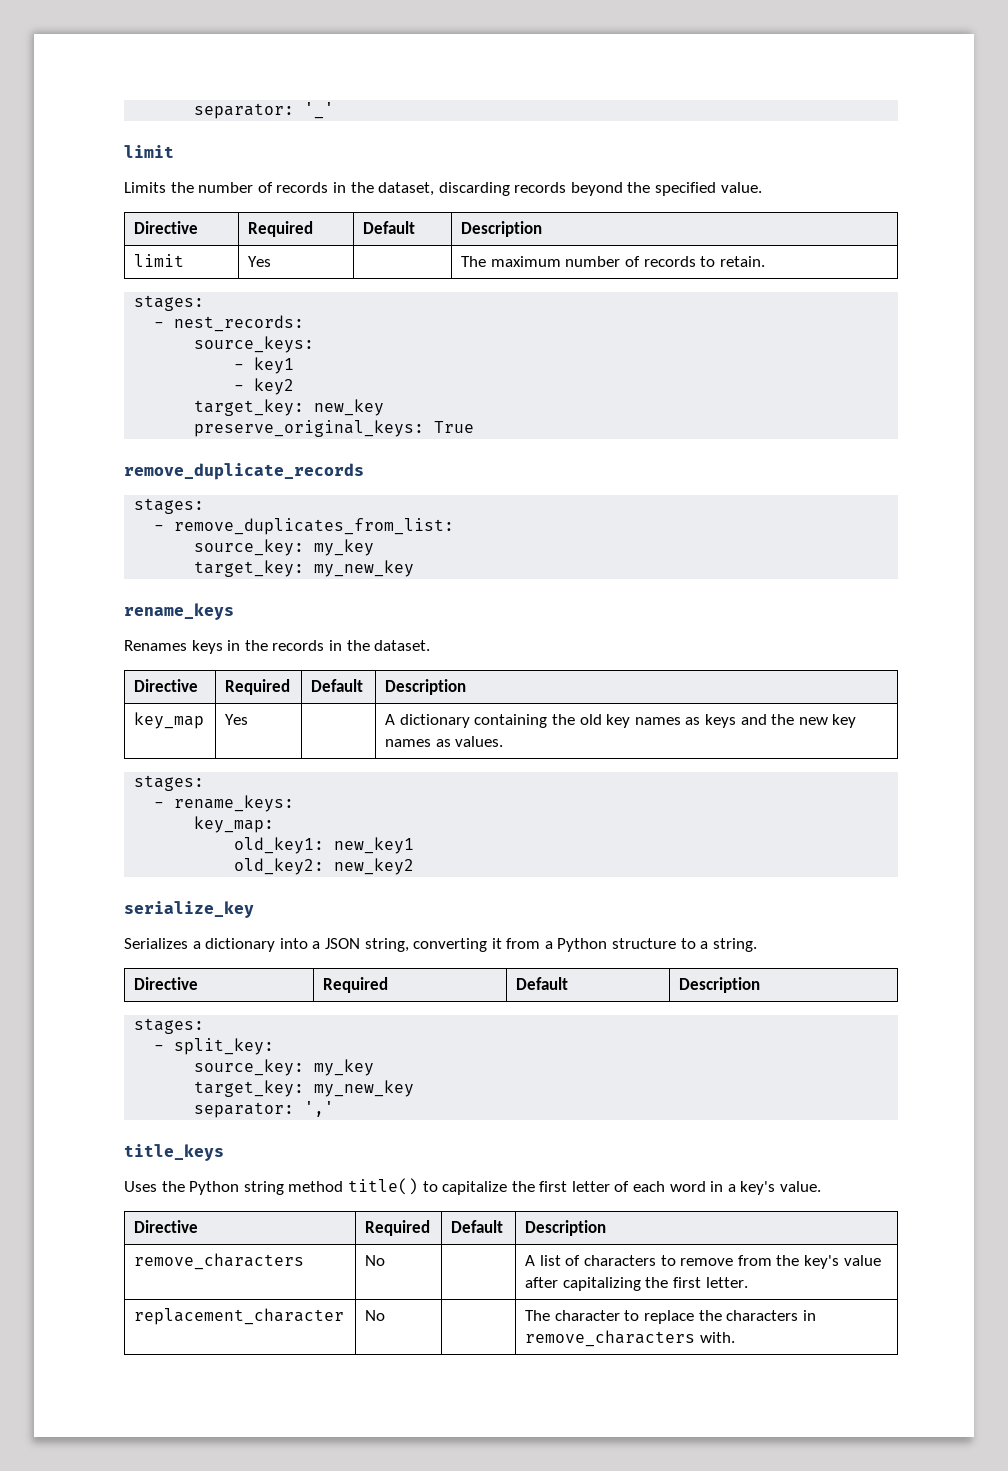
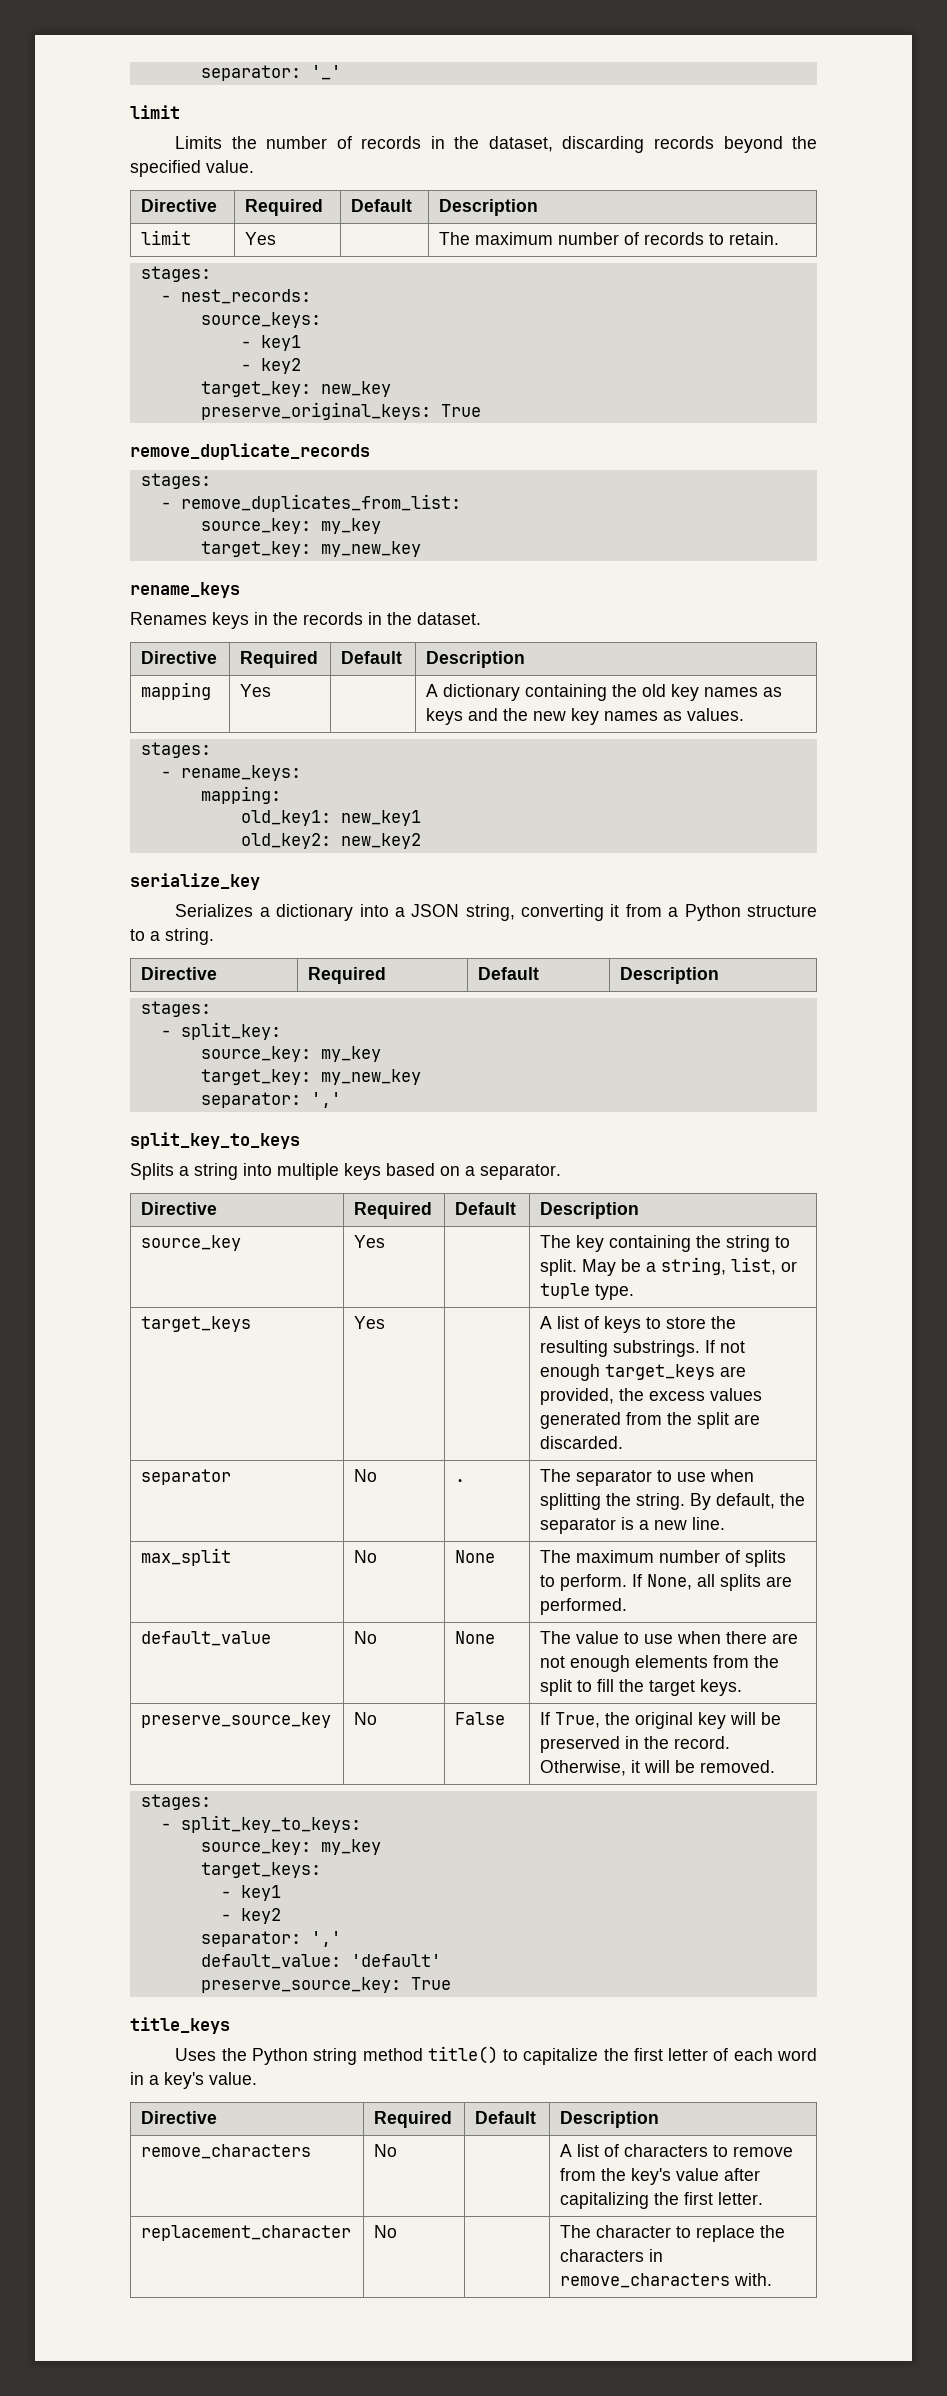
[134,712,205,729] key_map -> [141,682,212,700] mapping
[194,816,275,833] key_map: -> [200,786,281,804] mapping:
(335, 1109) none -> [130,1132,300,1149] [130,1163,561,1180] [141,1202,218,1215] [354,1202,433,1219] [455,1202,517,1215] [540,1202,640,1219] [141,1235,242,1251] [354,1235,386,1248] [540,1235,791,1252] [540,1257,798,1276] [540,1283,635,1300] [141,1316,252,1332] [354,1316,386,1329] [540,1316,737,1333] [540,1340,746,1357] [540,1364,747,1381] [540,1388,763,1405] [540,1412,761,1429] [540,1436,624,1449] [141,1469,232,1485] [354,1469,378,1482] [455,1479,466,1482] [540,1469,755,1486] [540,1493,806,1510] [540,1517,726,1534] [141,1548,232,1566] [354,1550,378,1563] [455,1550,496,1563] [540,1550,787,1567] [540,1574,793,1591] [540,1598,628,1615] [141,1631,272,1646] [354,1631,378,1644] [455,1631,496,1644] [540,1631,799,1644] [540,1655,780,1672] [540,1679,743,1696] [141,1712,332,1728] [354,1712,378,1725] [455,1712,506,1725] [540,1712,782,1729] [540,1736,731,1753] [540,1760,776,1776] [140,1794,211,1810] [160,1815,361,1833] [200,1839,381,1855] [200,1862,321,1878] [220,1885,281,1901] [220,1908,281,1924] [200,1931,341,1947] [200,1954,441,1969] [200,1977,451,1993] // split_key_to_keys // Splits a string into multiple keys based on a separator. // Directive | Required | Default | Description // source_key | Yes | | The key containing the string to split. May be a string, list, or tuple type. // target_keys | Yes | | A list of keys to store the resulting substrings. If not enough target_keys are provided, the excess values generated from the split are discarded. // separator | No | . | The separator to use when splitting the string. By default, the separator is a new line. // max_split | No | None | The maximum number of splits to perform. If None, all splits are performed. // default_value | No | None | The value to use when there are not enough elements from the split to fill the target keys. // preserve_source_key | No | False | If True, the original key will be preserved in the record. Otherwise, it will be removed. // stages: // - split_key_to_keys: // source_key: my_key // target_keys: // - key1 // - key2 // separator: ',' // default_value: 'default' // preserve_source_key: True

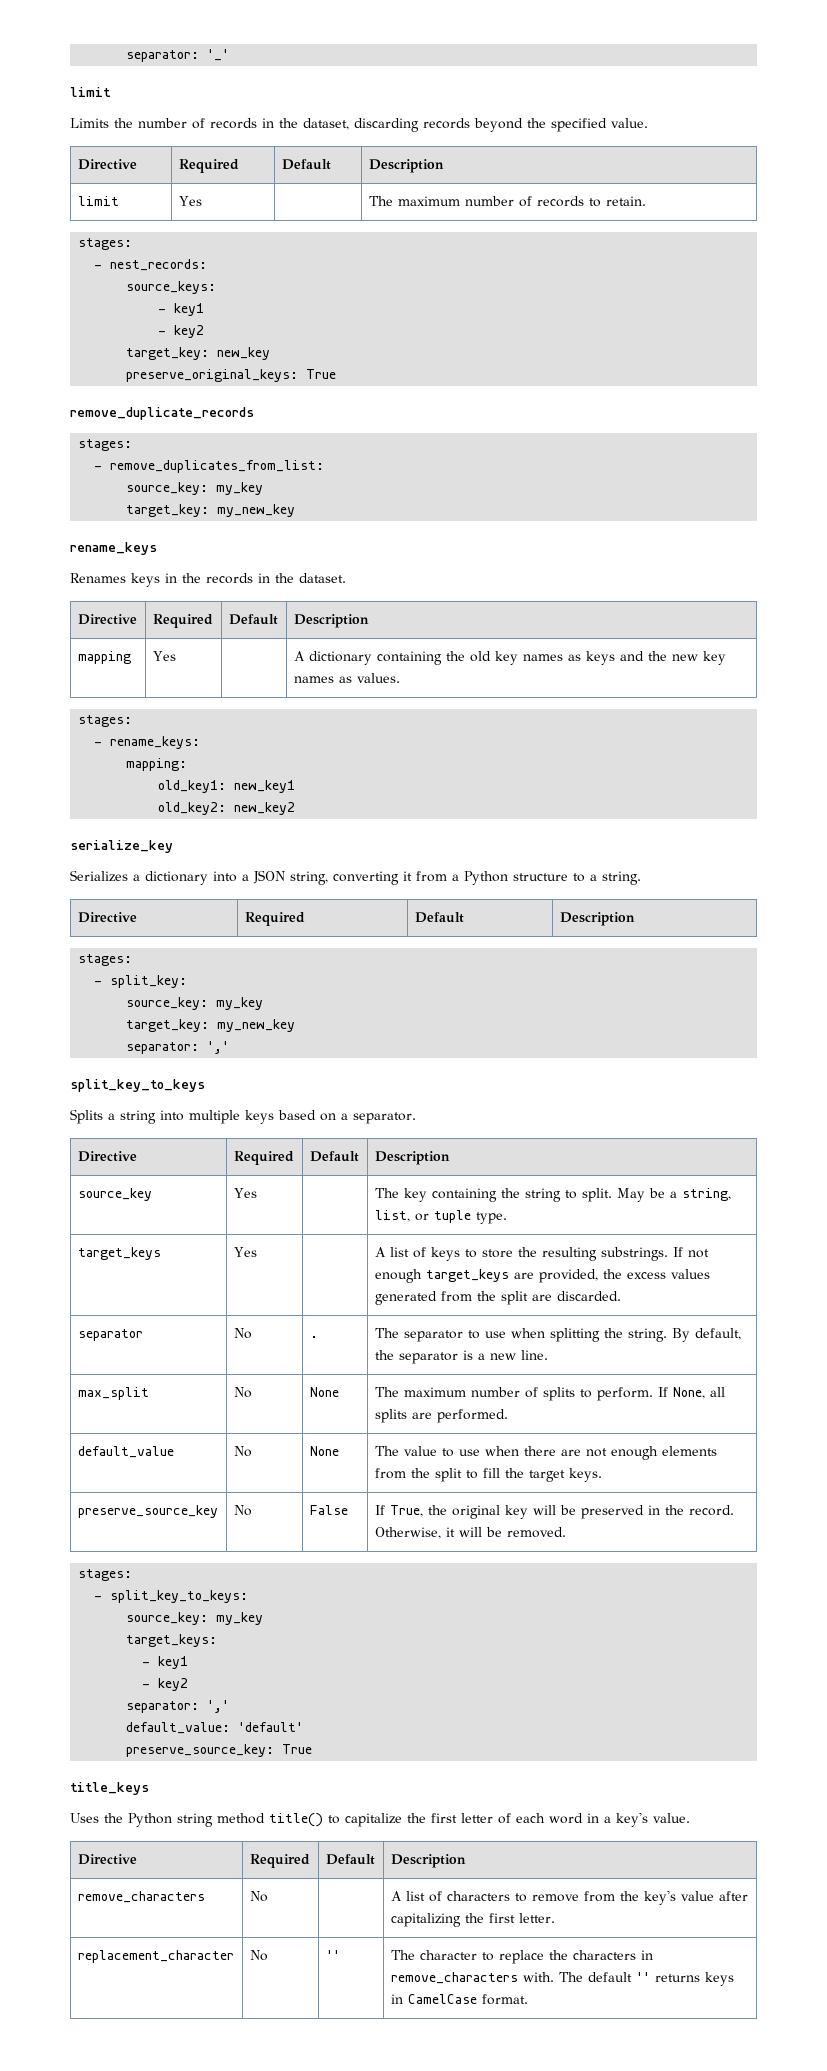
(398, 2231) none -> [325,1950,340,1960] ''
(773, 2279) none -> [558,1972,734,1986] [390,1994,528,2005] The default '' returns keys in CamelCase format.

